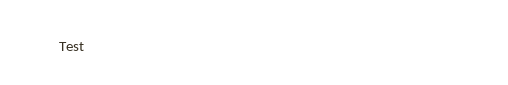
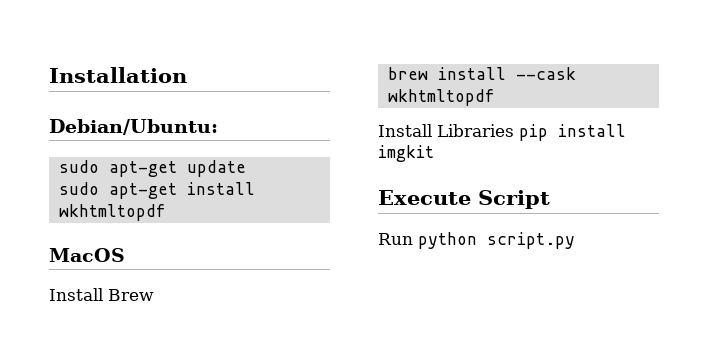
[59,42,84,51] Test -> [49,67,187,83] [49,119,218,135] [58,160,246,177] [58,182,255,199] [58,204,166,221] [49,248,125,262] [49,288,154,301] [387,67,576,80] [387,89,495,106] [378,124,626,141] [378,145,434,162] [378,190,550,209] [378,232,575,249] Installation // Debian/Ubuntu: // sudo apt-get update // sudo apt-get install wkhtmltopdf // MacOS // Install Brew // brew install --cask wkhtmltopdf // Install Libraries pip install imgkit // Execute Script // Run python script.py

